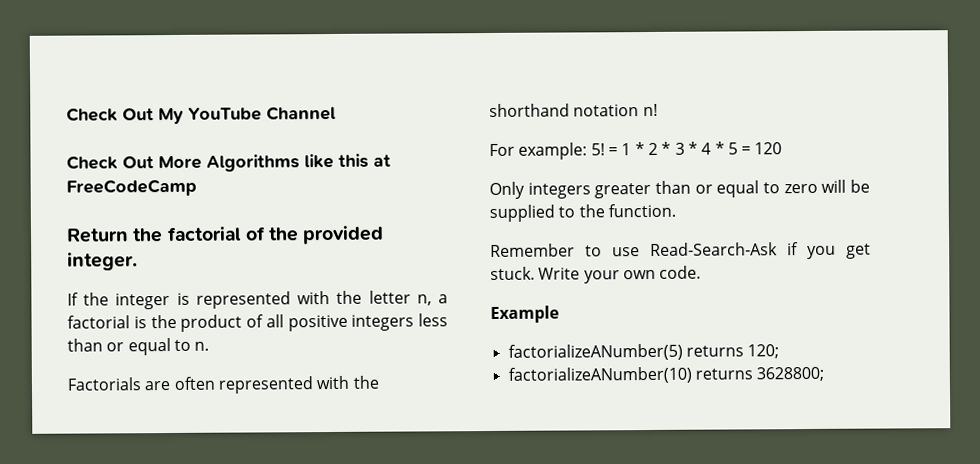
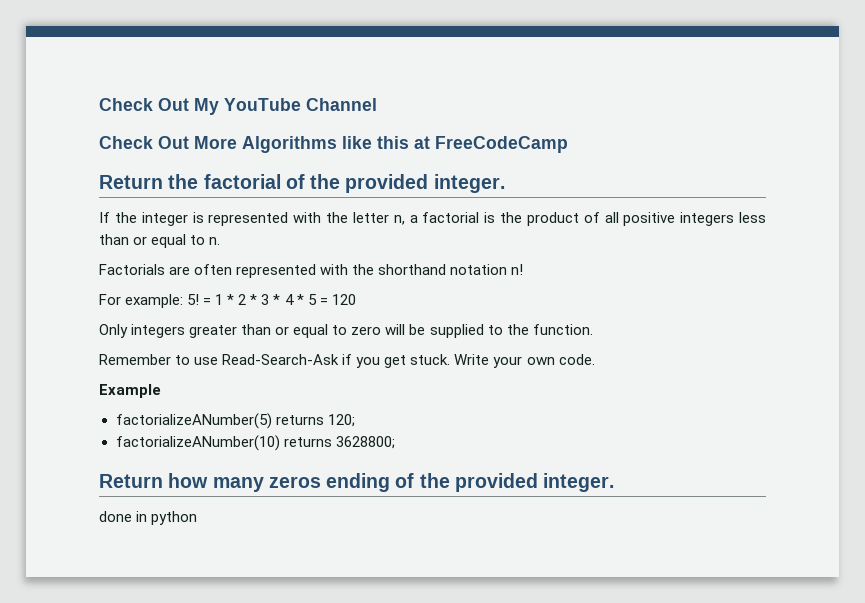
(825, 374) none -> [99,473,615,492] [99,511,198,525] // Return how many zeros ending of the provided integer. // done in python

